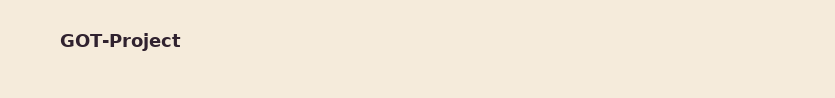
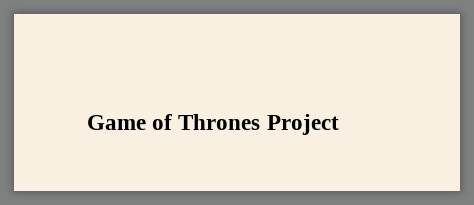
[60,33,181,51] GOT-Project -> [87,114,339,135] Game of Thrones Project

